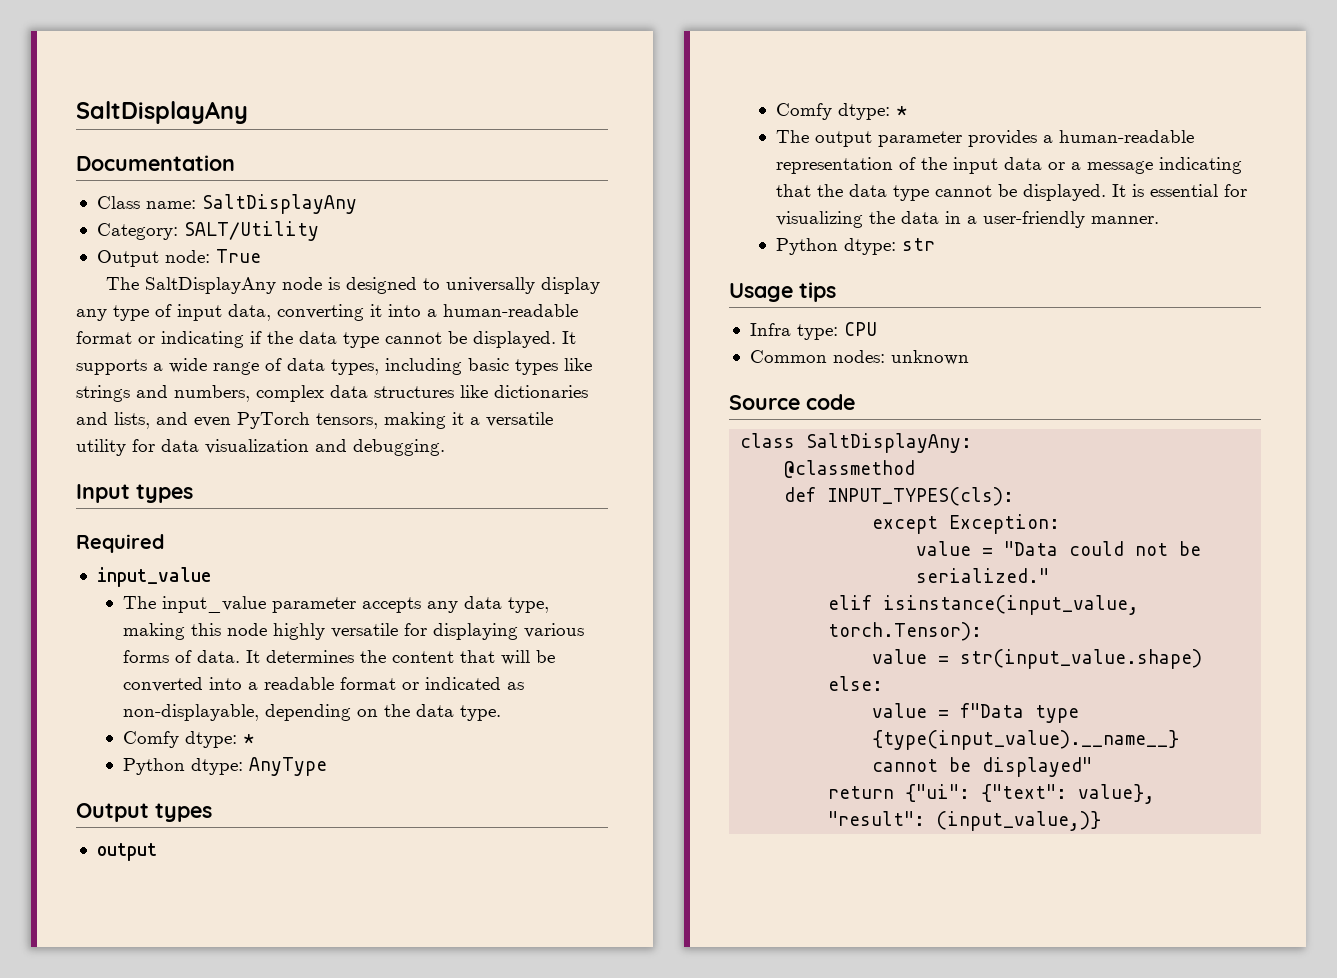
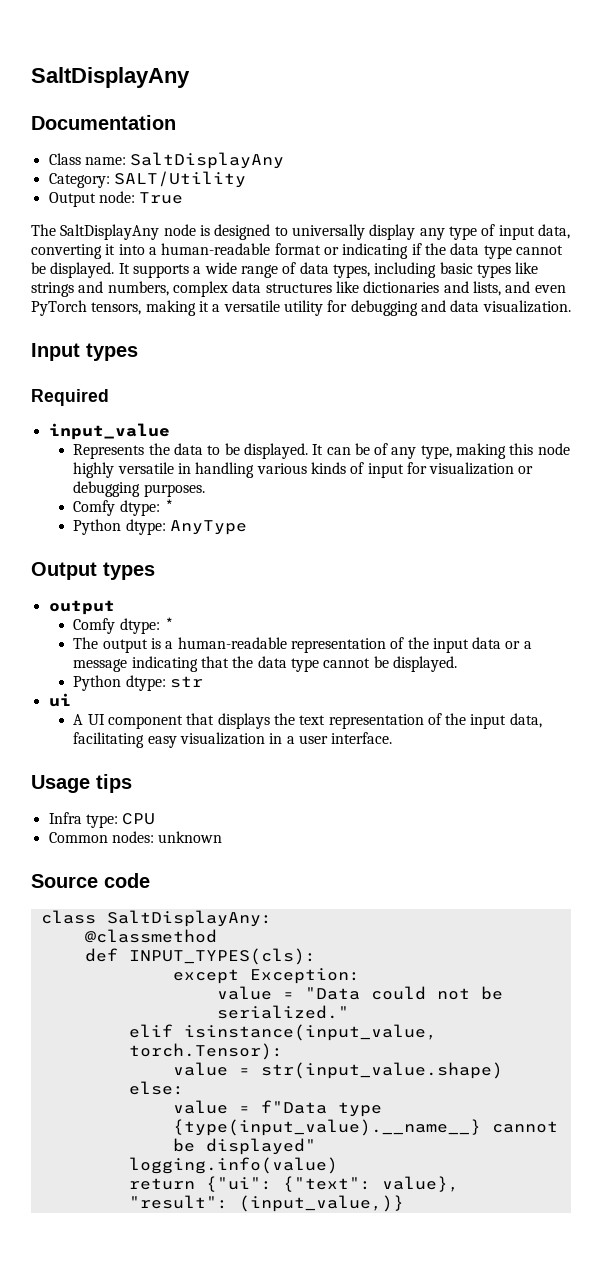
[161,439,445,456] data visualization and debugging. -> [350,300,571,316] debugging and data visualization.
[123,596,503,613] The input_value parameter accepts any data -> [73,443,417,459] Represents the data to be displayed. It can be of any
[404,623,585,640] [123,650,556,665] [123,677,525,692] [123,704,502,721] for displaying various forms of data. It determines the content that will be converted into a readable format or indicated as non-displayable, depending on the data type. -> [177,462,534,478] [73,481,205,497] in handling various kinds of input for visualization or debugging purposes.
[878,130,1038,147] parameter provides -> [150,638,161,649] is
[1112,184,1248,197] [776,211,1160,228] [776,238,936,255] It is essential for visualizing the data in a user-friendly manner. // Python dtype: str -> [73,675,203,691] [48,693,71,707] [73,713,542,729] [73,732,393,748] // Python dtype: str // ui // A UI component that displays the text representation of the input data, facilitating easy visualization in a user interface.
(1093, 767) none -> [128,1157,338,1174] // logging.info(value)

